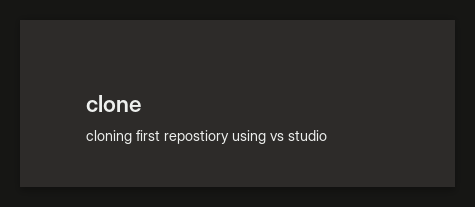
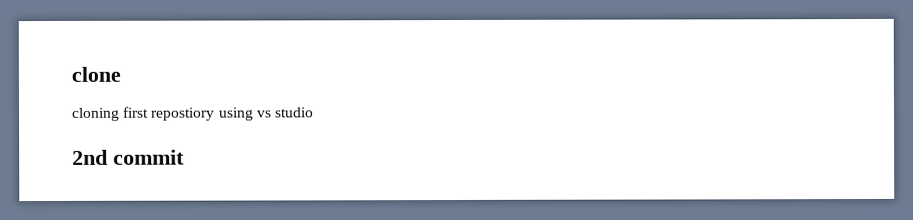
(327, 135) none -> [72,149,185,165] // 2nd commit

